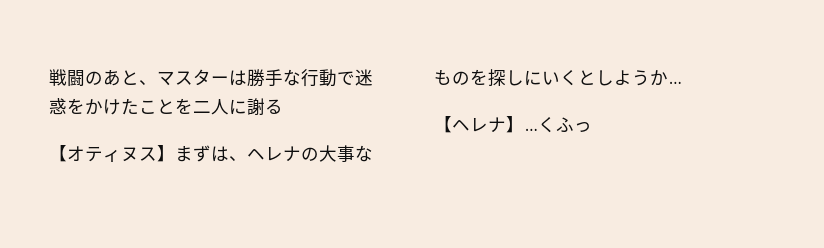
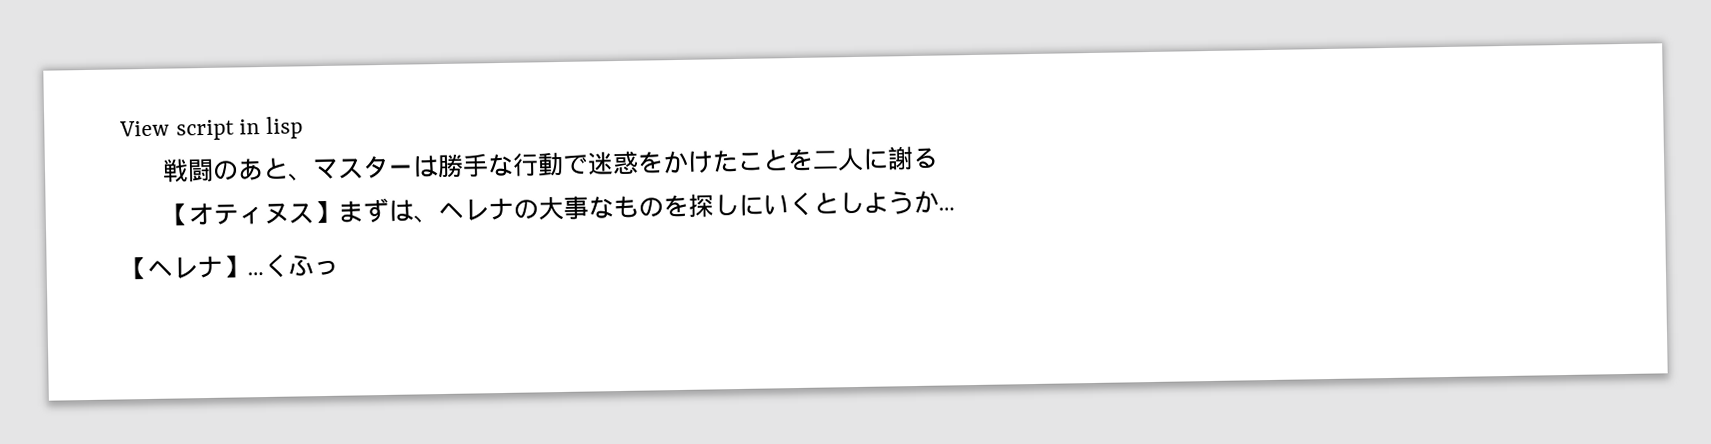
(49, 77) none -> [119,116,303,141] View script in lisp //

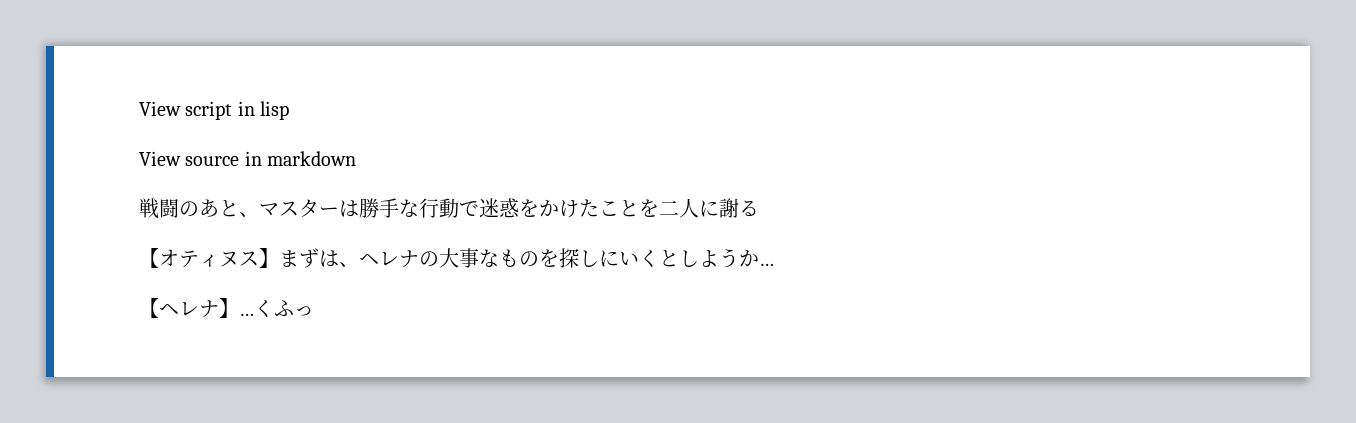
(303, 127) none -> [139,151,357,166] // View source in markdown

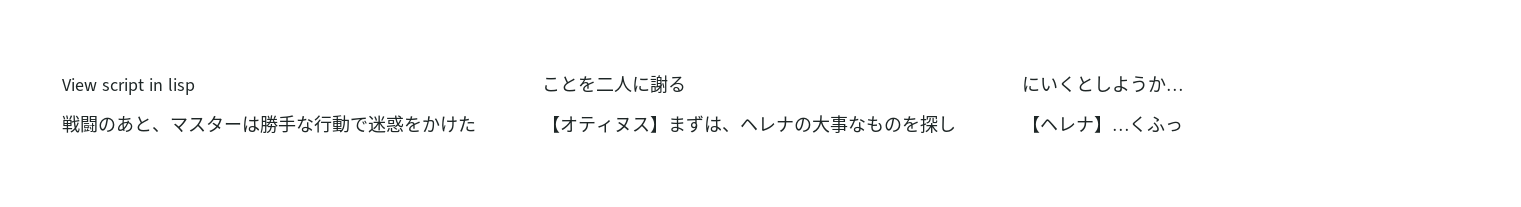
[139,151,357,166] // View source in markdown -> (195, 86) none

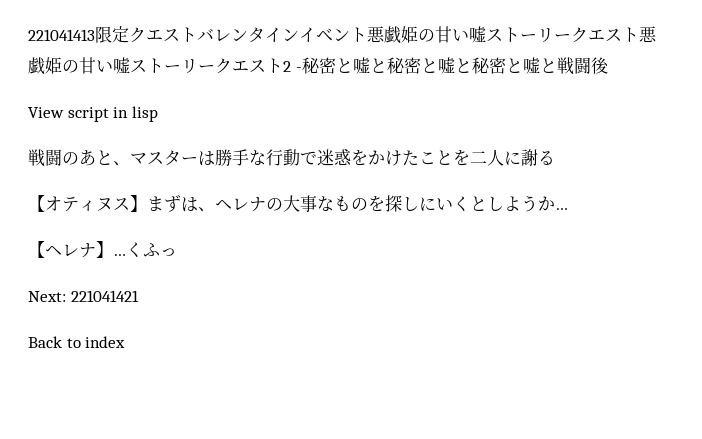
(62, 84) none -> [28,26,657,44] [28,57,609,75] 221041413限定クエストバレンタインイベント悪戯姫の甘い嘘ストーリークエスト悪戯姫の甘い嘘ストーリークエスト2 -秘密と嘘と秘密と嘘と秘密と嘘と戦闘後 //
(1183, 126) none -> [28,290,139,302] [28,336,126,348] // Next: 221041421 // Back to index

